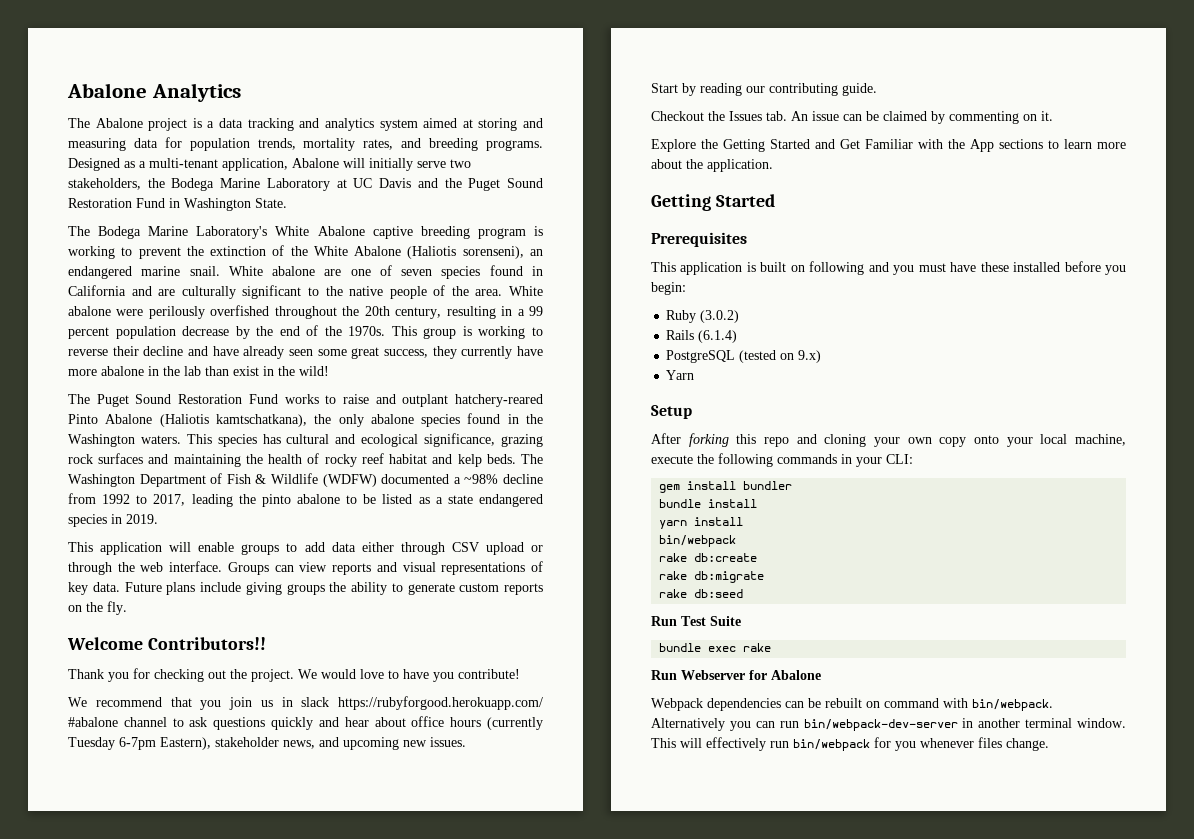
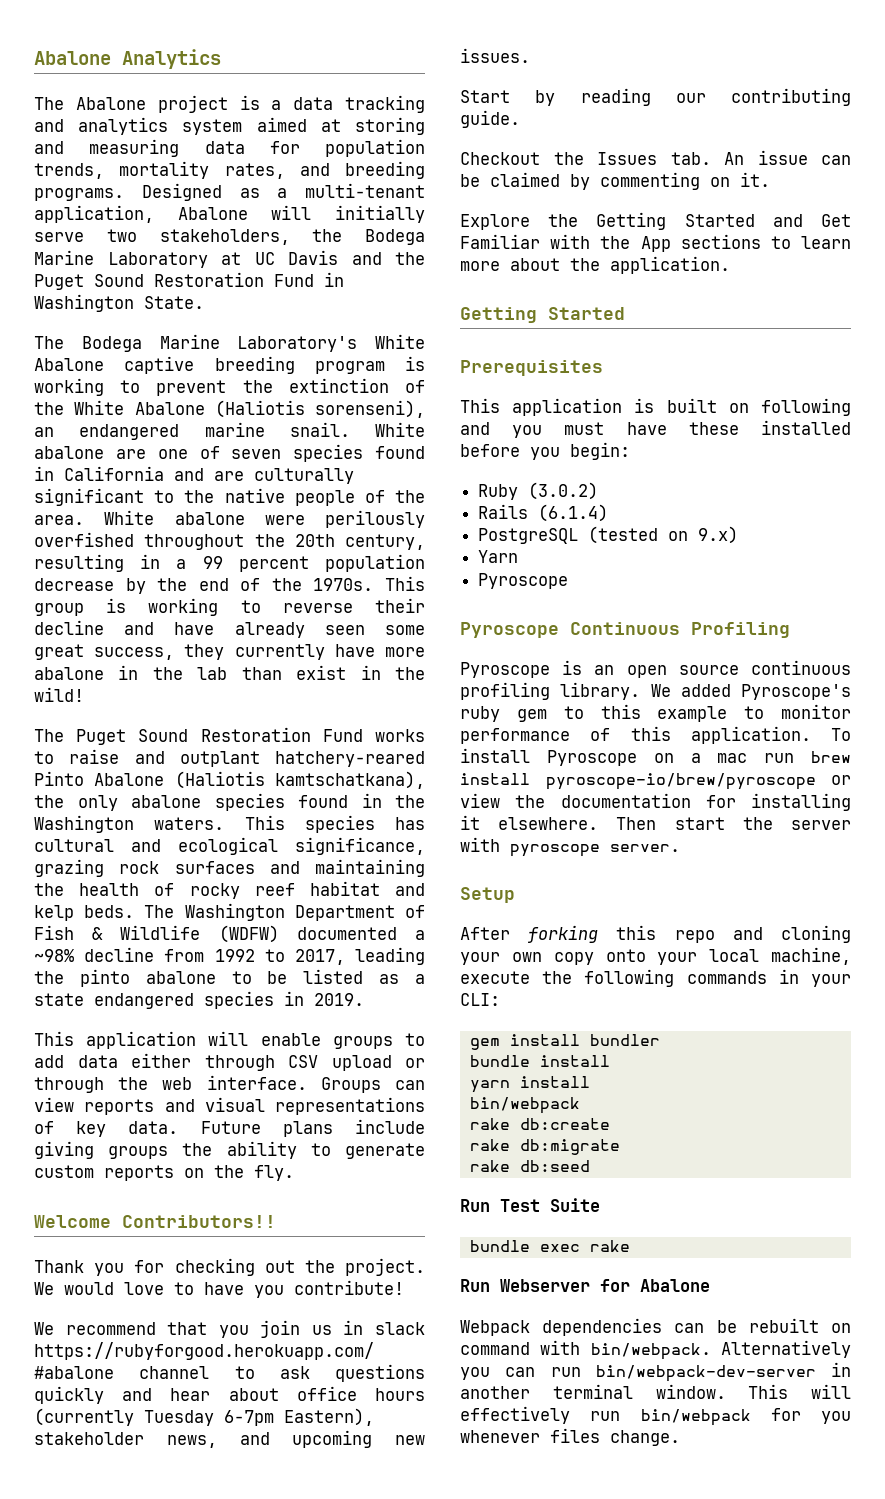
(695, 375) none -> [478,573,569,589] [460,622,790,638] [460,660,851,678] [460,682,851,700] [460,704,851,722] [460,726,851,744] [460,748,851,766] [460,773,851,790] [460,793,851,811] [460,815,851,830] [460,837,680,857] // Pyroscope // Pyroscope Continuous Profiling // Pyroscope is an open source continuous profiling library. We added Pyroscope's ruby gem to this example to monitor performance of this application. To install Pyroscope on a mac run brew install pyroscope-io/brew/pyroscope or view the documentation for installing it elsewhere. Then start the server with pyroscope server.

